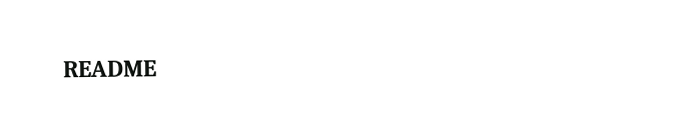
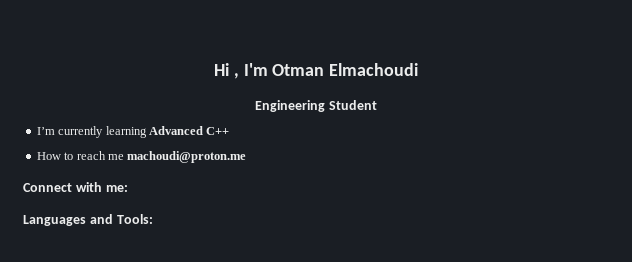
[63,60,157,78] README -> [214,63,418,79] [255,100,377,112] [36,126,230,138] [36,151,247,163] [23,182,128,192] [23,214,153,226] Hi , I'm Otman Elmachoudi // Engineering Student // I’m currently learning Advanced C++ // How to reach me machoudi@proton.me // Connect with me: // Languages and Tools:

